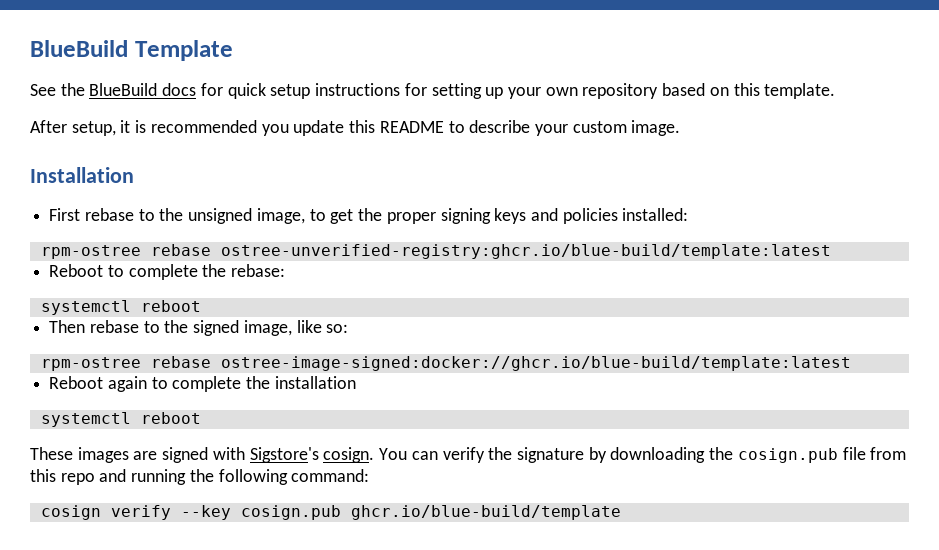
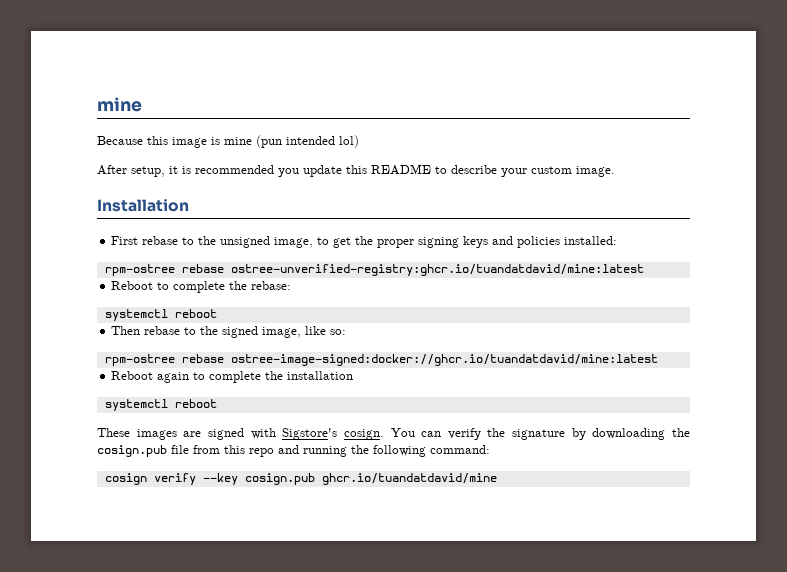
[30,40,233,61] [30,83,836,99] BlueBuild Template // See the BlueBuild docs for quick setup instructions for setting up your own repository based on this template. -> [97,97,142,112] [97,135,359,148] mine // Because this image is mine (pun intended lol)
[220,244,831,259] ostree-unverified-registry:ghcr.io/blue-build/template:latest -> [230,264,644,276] ostree-unverified-registry:ghcr.io/tuandatdavid/mine:latest
[220,356,851,371] ostree-image-signed:docker://ghcr.io/blue-build/template:latest -> [230,354,658,366] ostree-image-signed:docker://ghcr.io/tuandatdavid/mine:latest
[350,505,621,520] ghcr.io/blue-build/template -> [321,473,497,485] ghcr.io/tuandatdavid/mine

